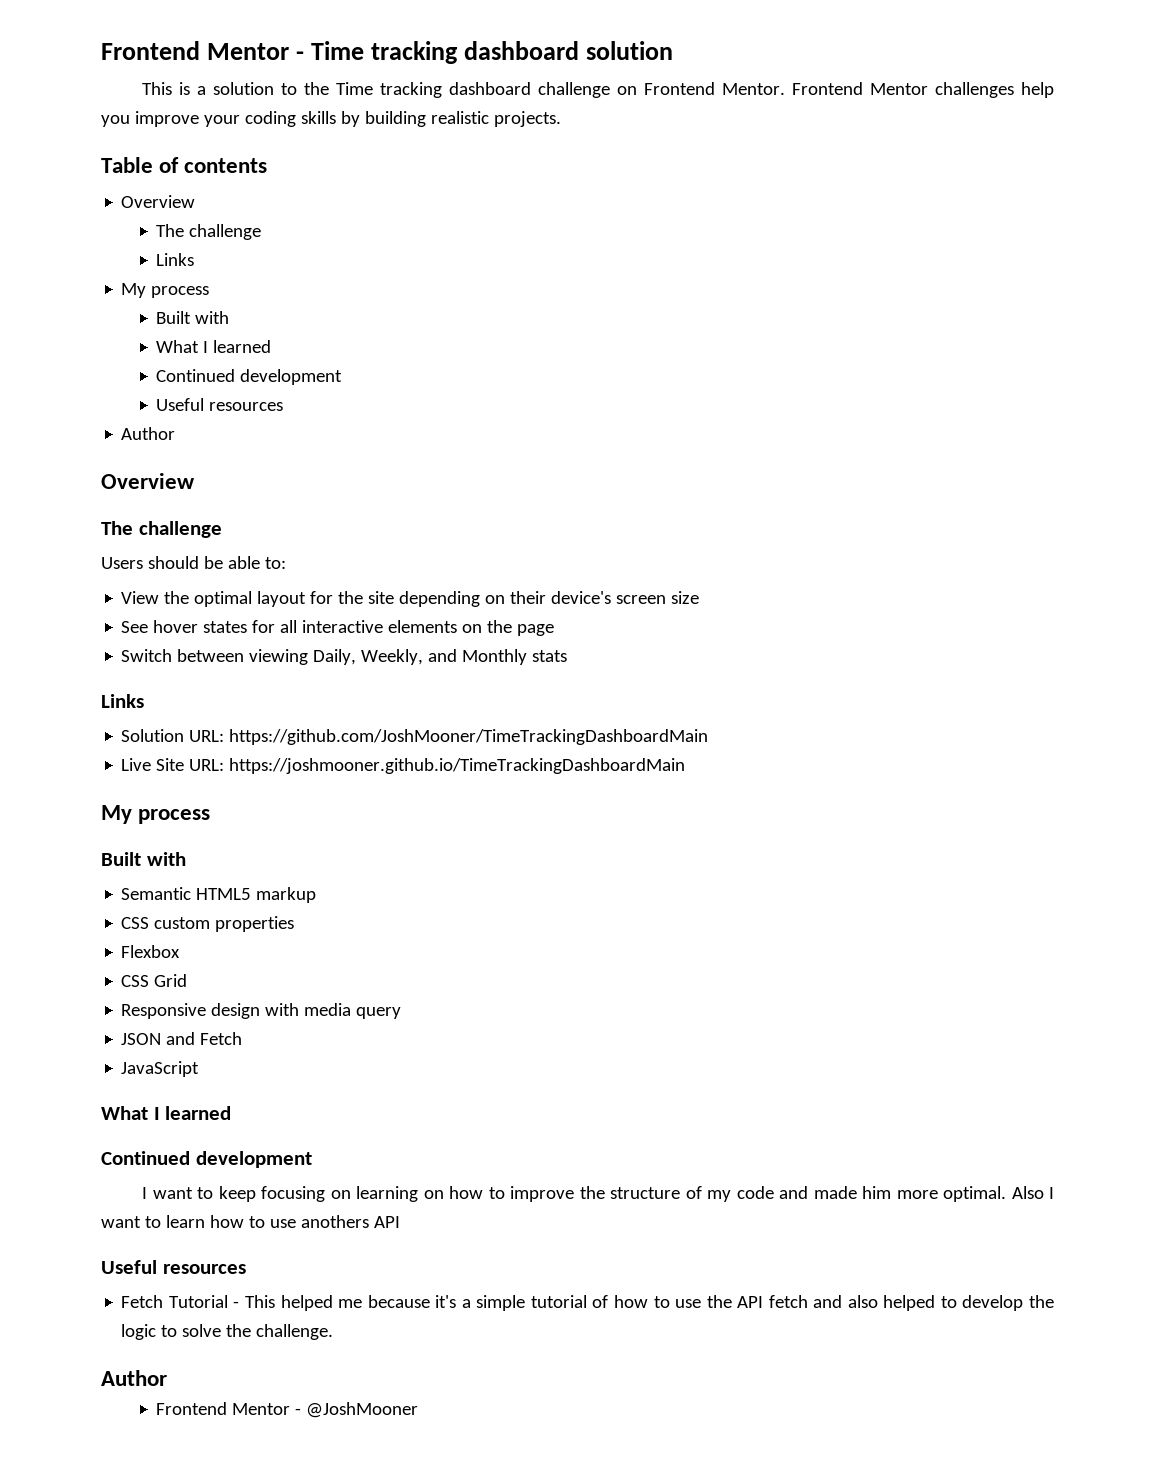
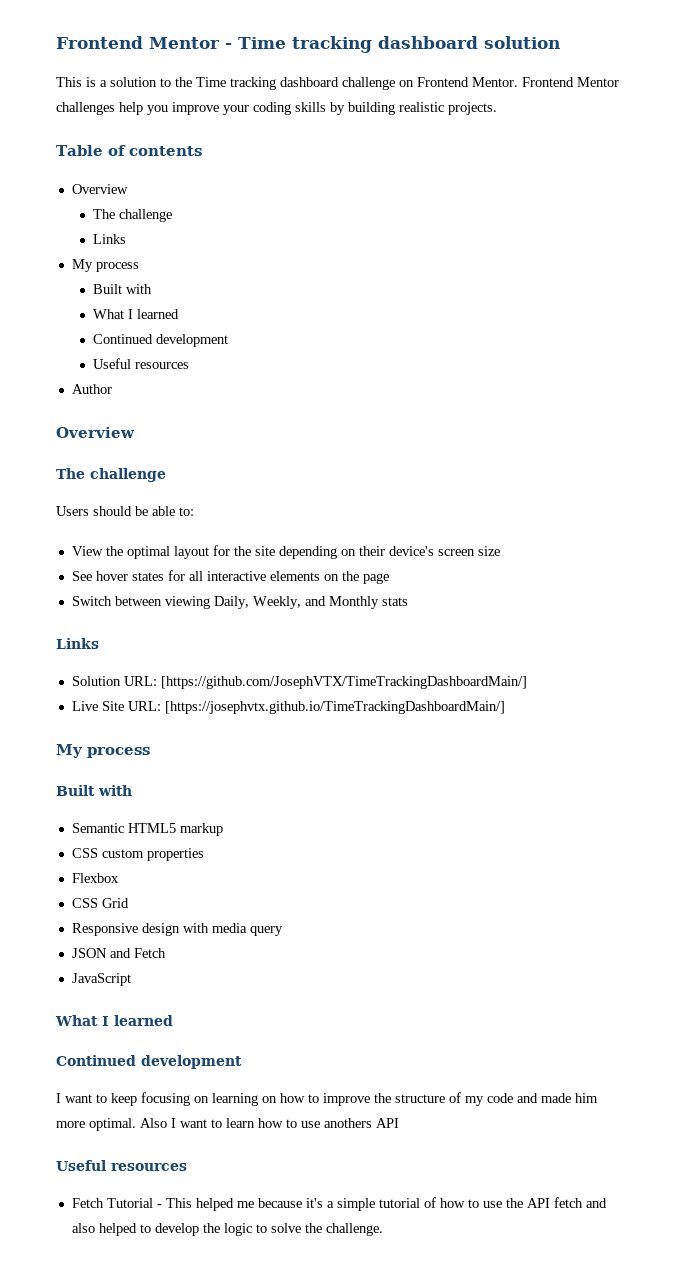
[229,729,709,745] https://github.com/JoshMooner/TimeTrackingDashboardMain -> [160,676,527,689] [https://github.com/JosephVTX/TimeTrackingDashboardMain/]
[229,758,686,774] https://joshmooner.github.io/TimeTrackingDashboardMain -> [164,701,505,714] [https://josephvtx.github.io/TimeTrackingDashboardMain/]
[101,1370,167,1386] [156,1402,419,1418] // Author // Frontend Mentor - @JoshMooner -> (383, 1229) none

